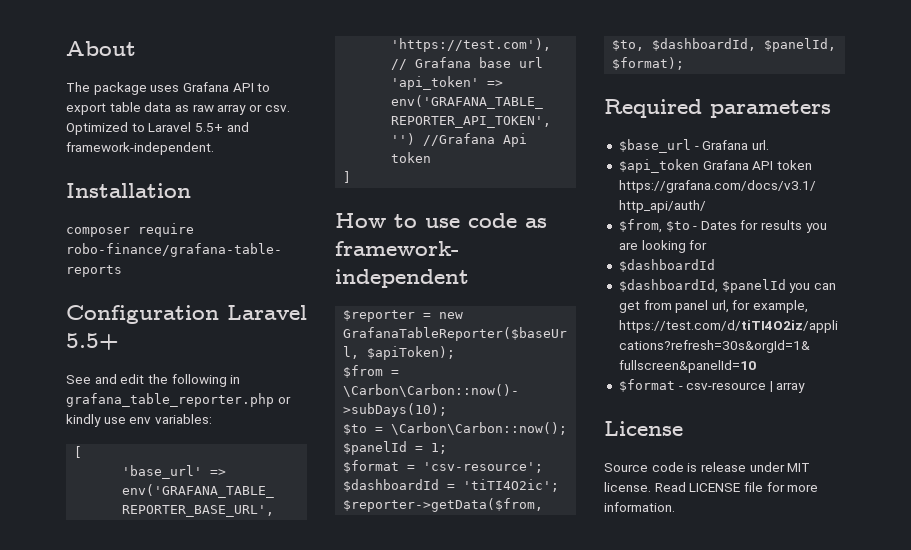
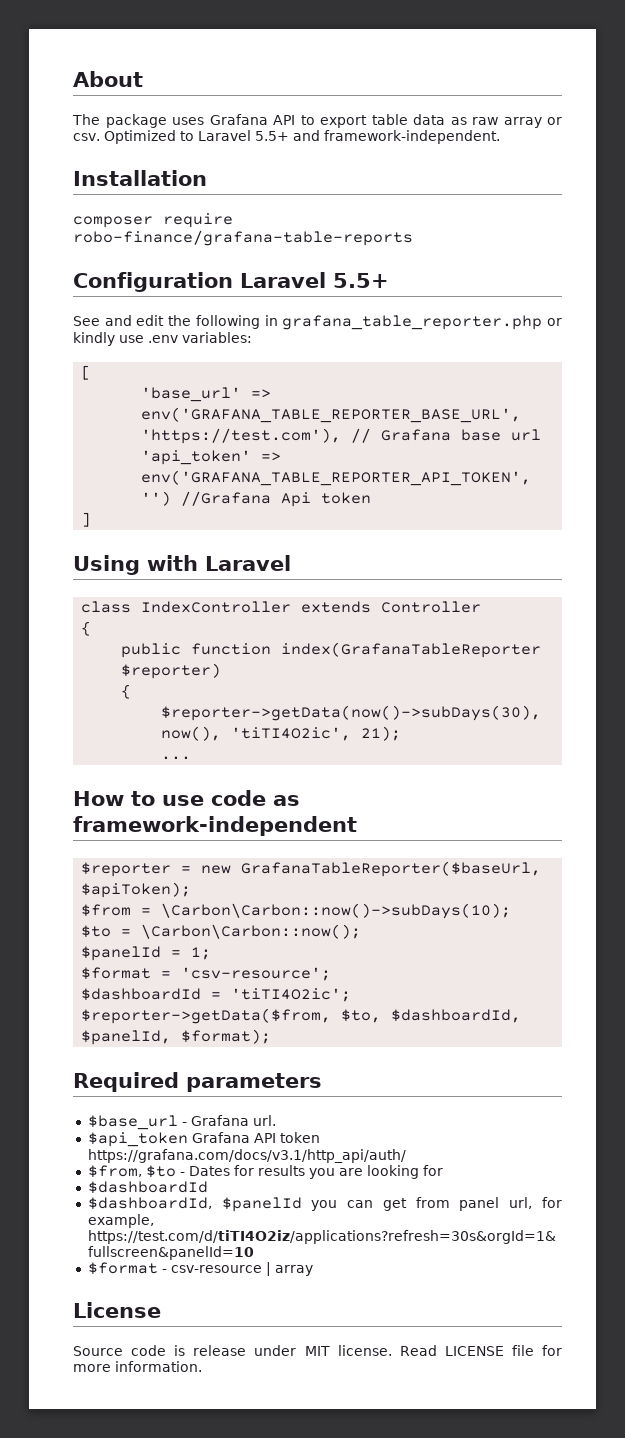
[129,417,152,424] env -> [148,335,178,343] .env
(352, 177) none -> [73,555,291,575] [81,601,482,613] [81,621,92,636] [121,642,542,658] [121,663,222,679] [121,684,132,699] [161,705,542,721] [161,726,402,741] [161,756,192,760] // Using with Laravel // class IndexController extends Controller // { // public function index(GrafanaTableReporter $reporter) // { // $reporter->getData(now()->subDays(30), now(), 'tiTI4O2ic', 21); // ...

